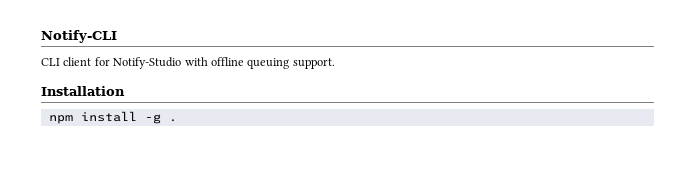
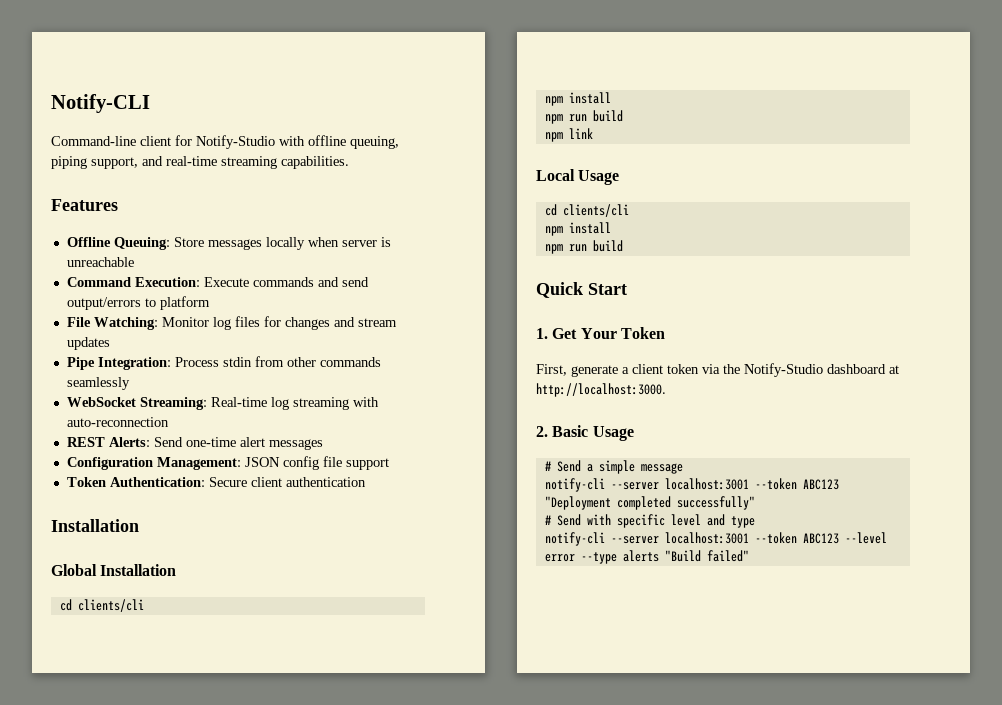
[41,58,60,66] CLI -> [51,136,136,146] Command-line
[247,58,335,69] [41,86,125,96] [48,111,177,124] queuing support. // Installation // npm install -g . -> [350,136,399,149] [51,156,349,169] [51,199,118,211] [66,237,391,250] [66,257,134,267] [66,277,369,287] [66,296,210,310] [66,316,397,330] [66,337,110,350] [66,356,381,370] [66,377,130,390] [66,397,379,410] [66,417,169,427] [66,437,323,450] [66,456,389,470] [66,477,366,487] [51,519,139,532] [51,564,177,576] [59,599,144,612] [544,92,611,106] [544,110,623,124] [544,128,593,142] [536,169,620,185] [544,204,629,217] [544,222,611,236] [544,240,623,254] [536,282,627,298] [536,327,665,339] [536,363,899,377] [536,383,666,397] [536,425,634,441] [544,460,683,474] [544,478,839,492] [544,496,755,510] [544,514,755,528] [544,532,887,546] [544,550,749,564] queuing, piping support, and real-time streaming capabilities. // Features // Offline Queuing: Store messages locally when server is unreachable // Command Execution: Execute commands and send output/errors to platform // File Watching: Monitor log files for changes and stream updates // Pipe Integration: Process stdin from other commands seamlessly // WebSocket Streaming: Real-time log streaming with auto-reconnection // REST Alerts: Send one-time alert messages // Configuration Management: JSON config file support // Token Authentication: Secure client authentication // Installation // Global Installation // cd clients/cli // npm install // npm run build // npm link // Local Usage // cd clients/cli // npm install // npm run build // Quick Start // 1. Get Your Token // First, generate a client token via the Notify-Studio dashboard at http://localhost:3000. // 2. Basic Usage // # Send a simple message // notify-cli --server localhost:3001 --token ABC123 "Deployment completed successfully" // # Send with specific level and type // notify-cli --server localhost:3001 --token ABC123 --level error --type alerts "Build failed"

